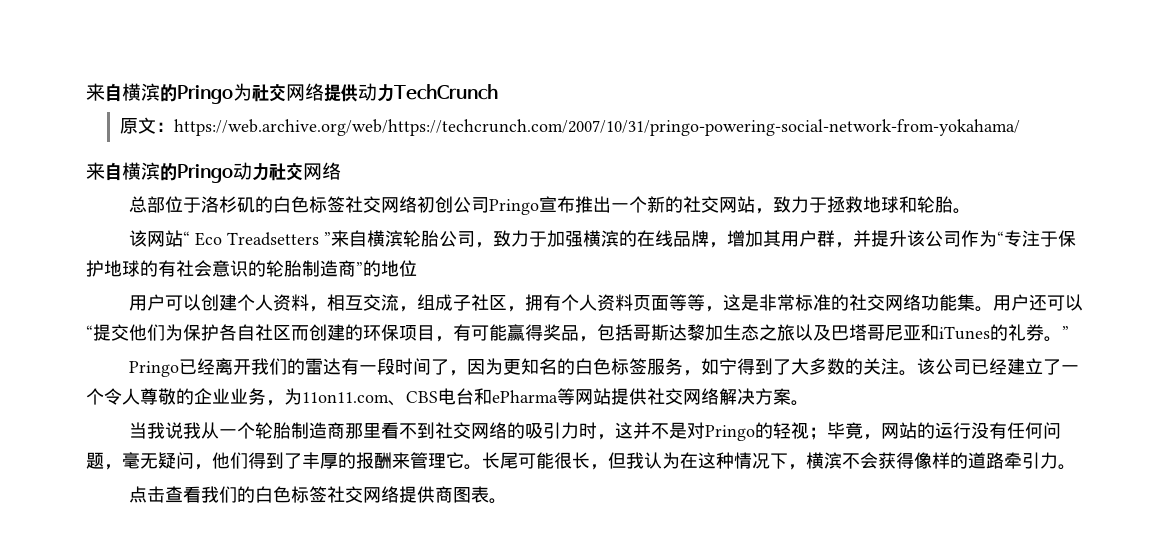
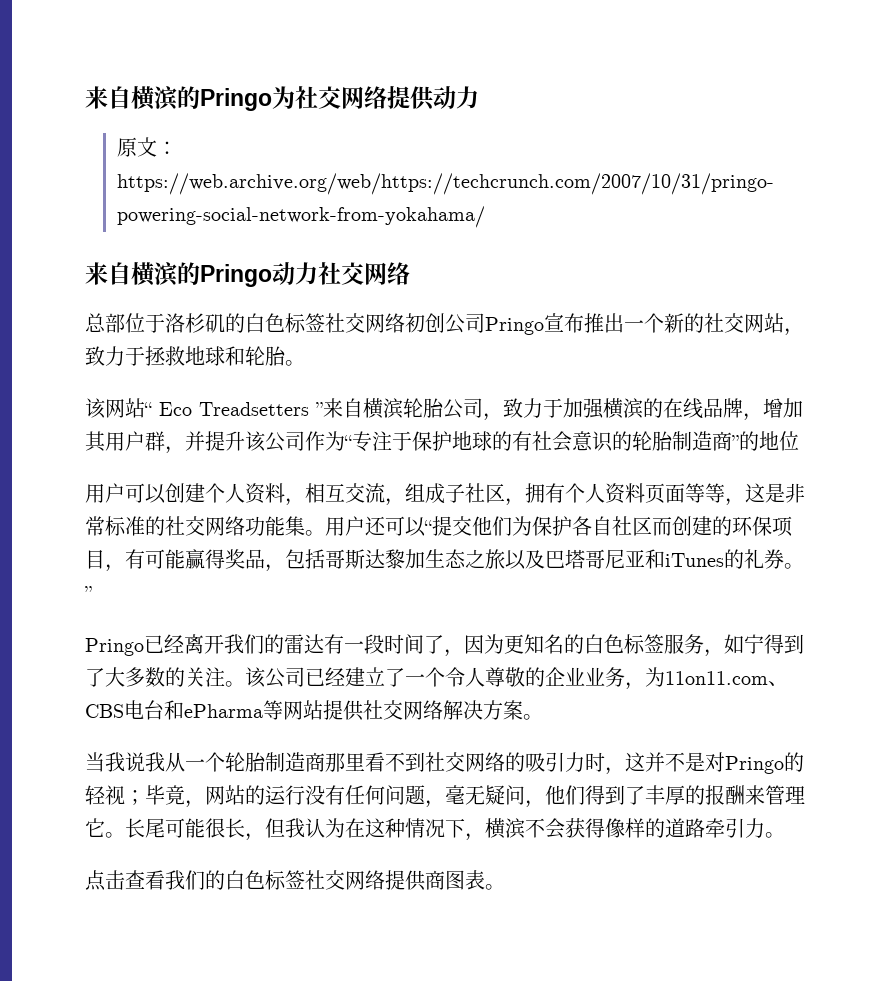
[394,84,498,100] TechCrunch -> (479, 97) none

